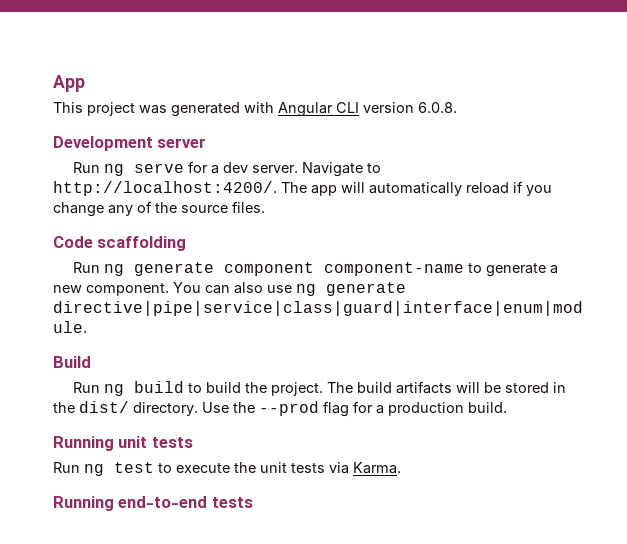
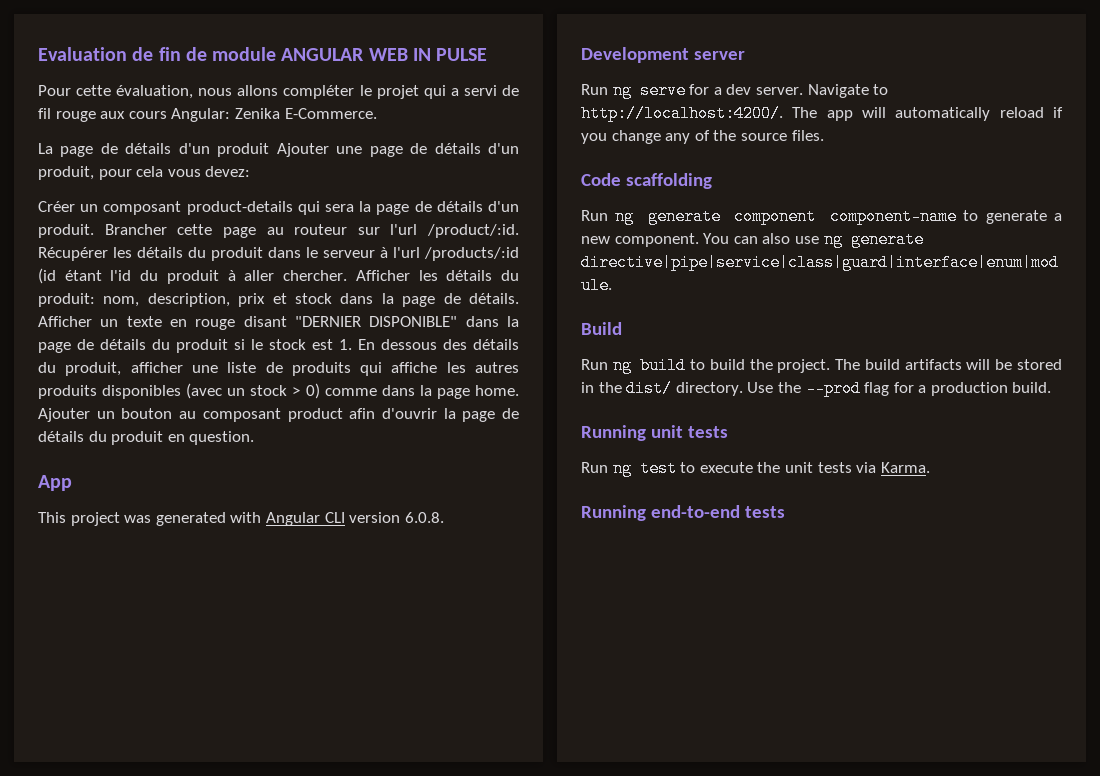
(53, 83) none -> [38,47,488,61] [38,85,519,99] [38,108,377,122] [38,143,519,157] [38,166,251,180] [38,201,519,215] [38,224,519,238] [38,247,519,261] [38,268,519,284] [38,293,519,307] [38,316,519,330] [38,339,519,353] [38,362,519,376] [38,383,519,399] [38,408,519,422] [38,431,255,445] Evaluation de fin de module ANGULAR WEB IN PULSE // Pour cette évaluation, nous allons compléter le projet qui a servi de fil rouge aux cours Angular: Zenika E-Commerce. // La page de détails d'un produit Ajouter une page de détails d'un produit, pour cela vous devez: // Créer un composant product-details qui sera la page de détails d'un produit. Brancher cette page au routeur sur l'url /product/:id. Récupérer les détails du produit dans le serveur à l'url /products/:id (id étant l'id du produit à aller chercher. Afficher les détails du produit: nom, description, prix et stock dans la page de détails. Afficher un texte en rouge disant "DERNIER DISPONIBLE" dans la page de détails du produit si le stock est 1. En dessous des détails du produit, afficher une liste de produits qui affiche les autres produits disponibles (avec un stock > 0) comme dans la page home. Ajouter un bouton au composant product afin d'ouvrir la page de détails du produit en question. //

